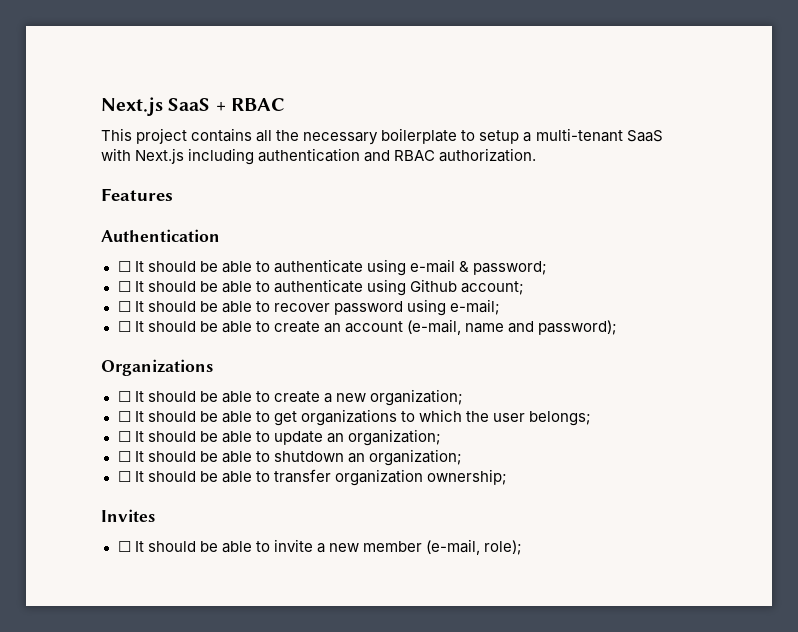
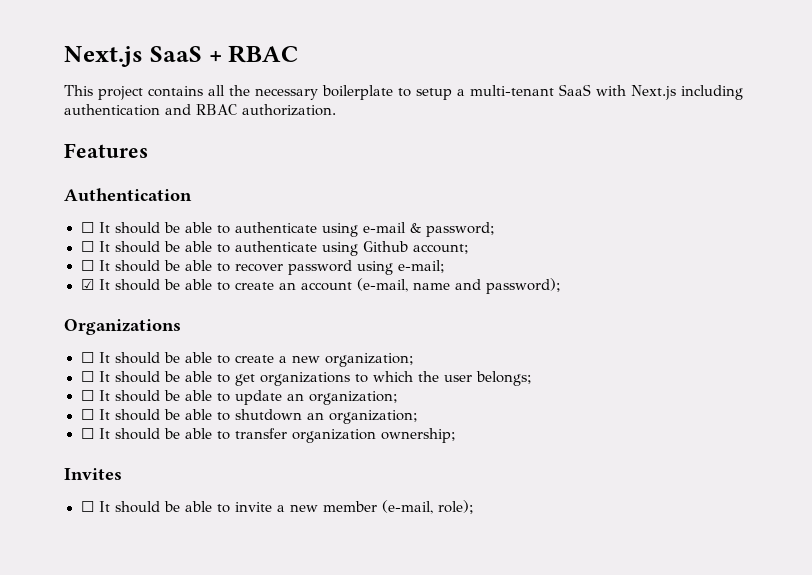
[117,321,131,332] ☐ -> [80,279,94,290] ☑

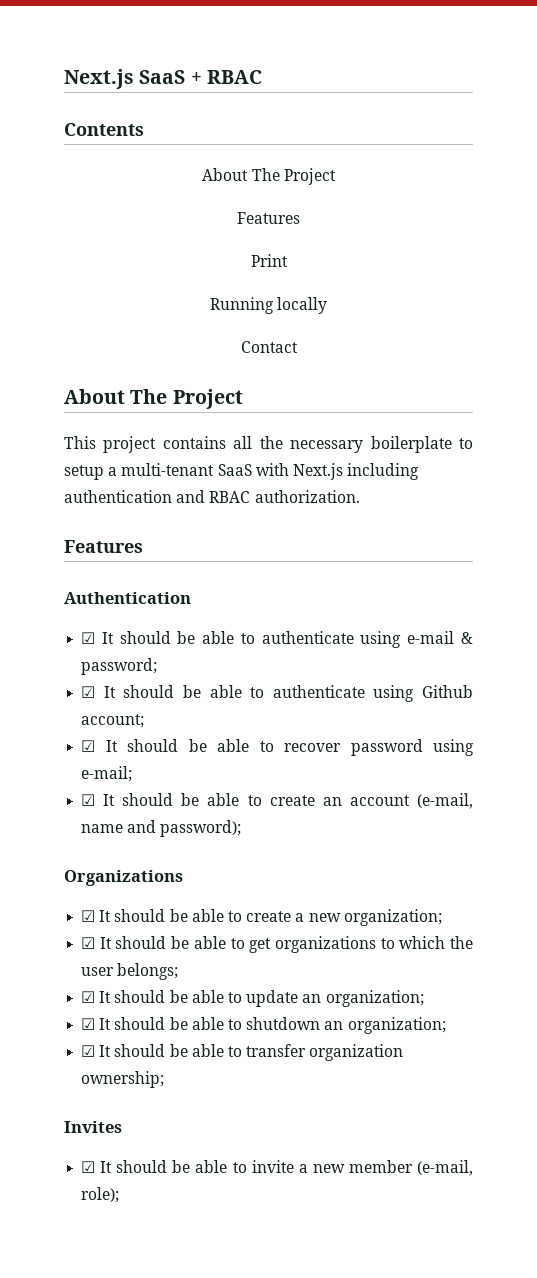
(300, 54) none -> [64,123,144,136] [202,168,336,185] [237,212,300,224] [250,254,288,267] [209,297,328,314] [240,341,298,353] [64,389,243,409] // Contents // About The Project // Features // Print // Running locally // Contact // About The Project
[80,222,94,233] ☐ -> [81,632,96,644] ☑
[80,241,94,252] ☐ -> [81,686,96,698] ☑
[80,260,94,271] ☐ -> [81,740,96,752] ☑
[80,352,94,363] ☐ -> [81,910,96,922] ☑
[80,371,94,382] ☐ -> [81,937,96,949] ☑
[80,390,94,401] ☐ -> [81,991,96,1003] ☑
[80,409,94,420] ☐ -> [81,1018,96,1030] ☑
[80,428,94,439] ☐ -> [81,1045,96,1057] ☑
[80,501,94,512] ☐ -> [81,1161,96,1173] ☑

